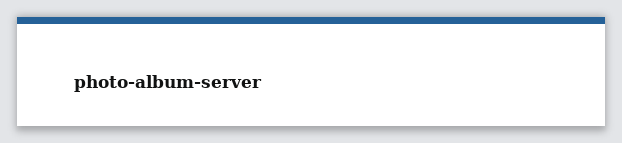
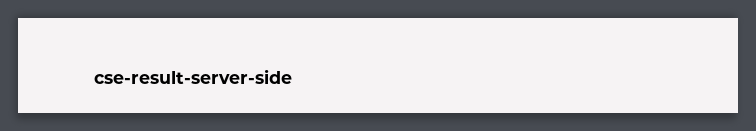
[74,75,262,92] photo-album-server -> [94,69,292,84] cse-result-server-side

